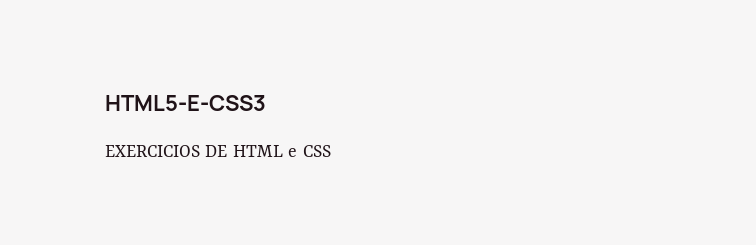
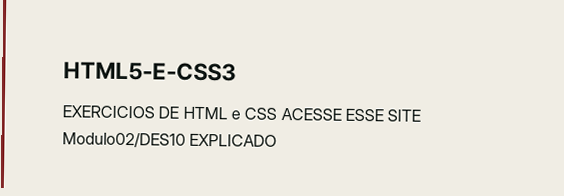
(331, 151) none -> [280,107,422,122] [62,132,278,148] ACESSE ESSE SITE Modulo02/DES10 EXPLICADO

